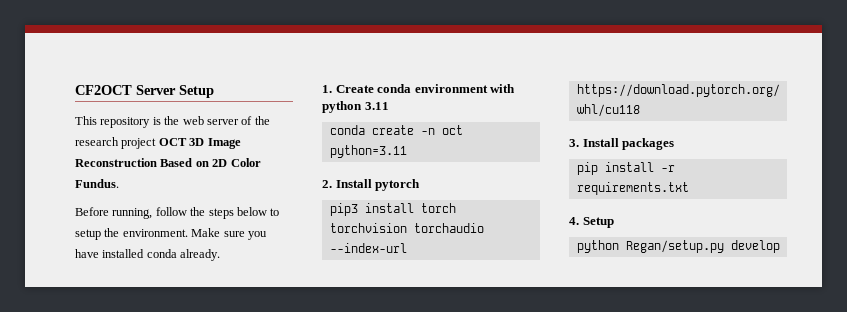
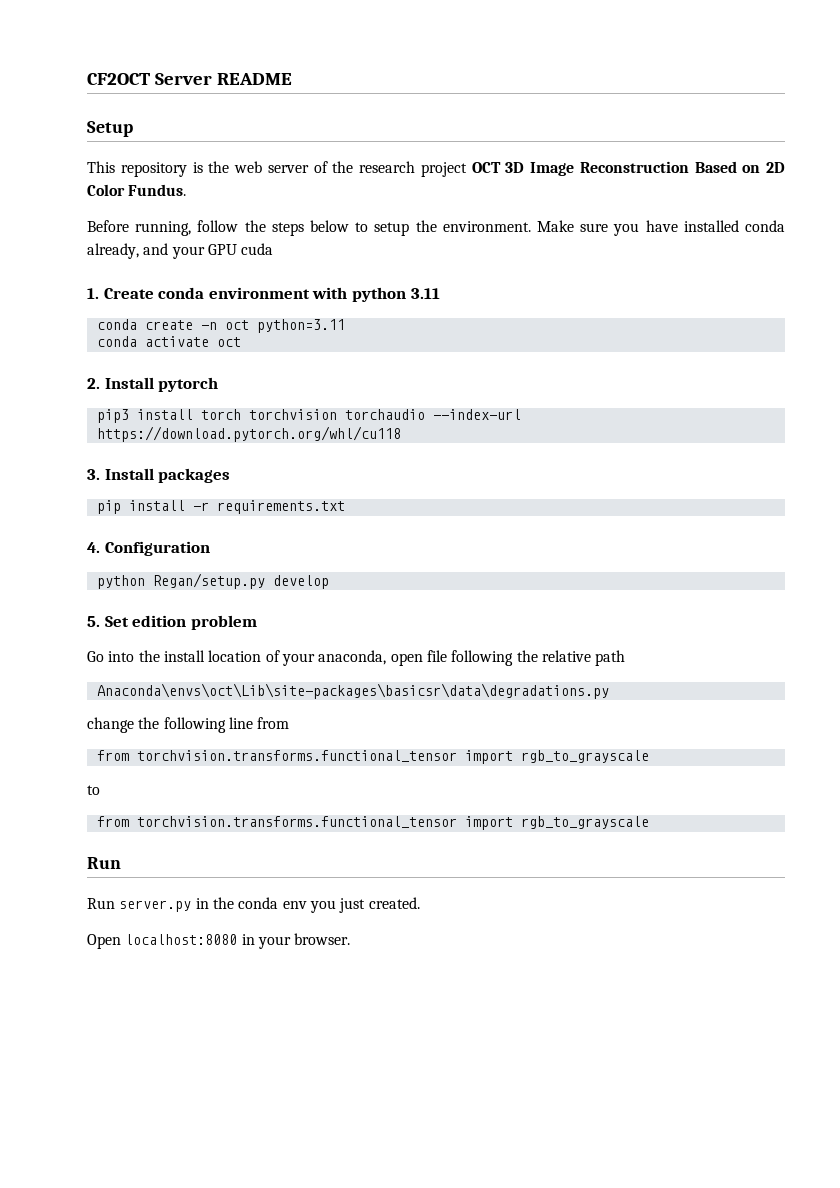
(176, 90) none -> [216,73,292,85] README //
[180,249,221,261] already. -> [87,243,274,259] already, and your GPU cuda
(407, 151) none -> [96,336,241,347] // conda activate oct
[582,217,614,228] Setup -> [104,541,210,556] Configuration
(780, 246) none -> [87,615,257,630] [87,650,626,666] [96,683,609,699] [87,717,290,733] [96,750,649,764] [87,785,100,795] [96,816,649,830] [87,857,121,869] [87,897,420,913] [87,933,351,949] // 5. Set edition problem // Go into the install location of your anaconda, open file following the relative path // Anaconda\envs\oct\Lib\site-packages\basicsr\data\degradations.py // change the following line from // from torchvision.transforms.functional_tensor import rgb_to_grayscale // to // from torchvision.transforms.functional_tensor import rgb_to_grayscale // Run // Run server.py in the conda env you just created. // Open localhost:8080 in your browser.

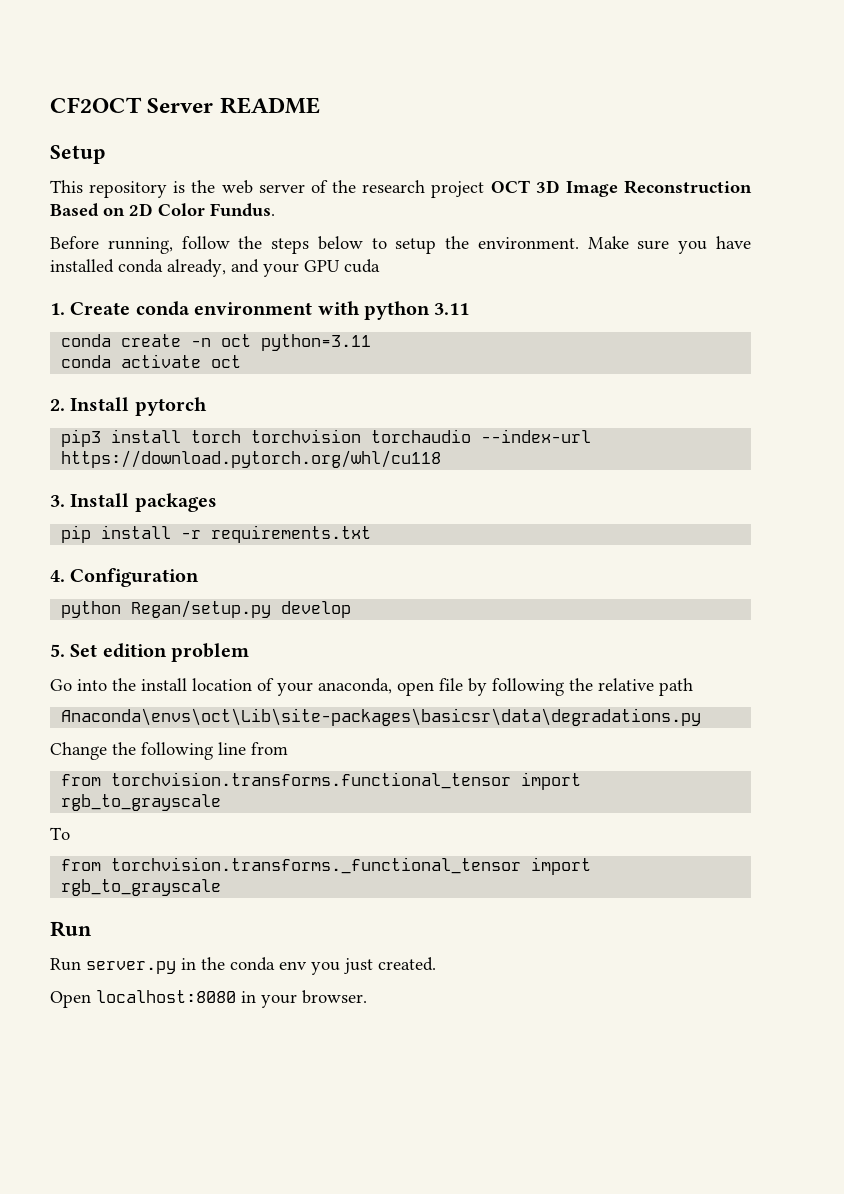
(447, 656) none -> [468,678,487,696] by
[87,717,134,733] change -> [50,742,107,760] Change
[87,785,100,795] [96,816,457,828] to // from torchvision.transforms.functional_tensor -> [50,827,70,840] [61,857,522,874] To // from torchvision.transforms._functional_tensor

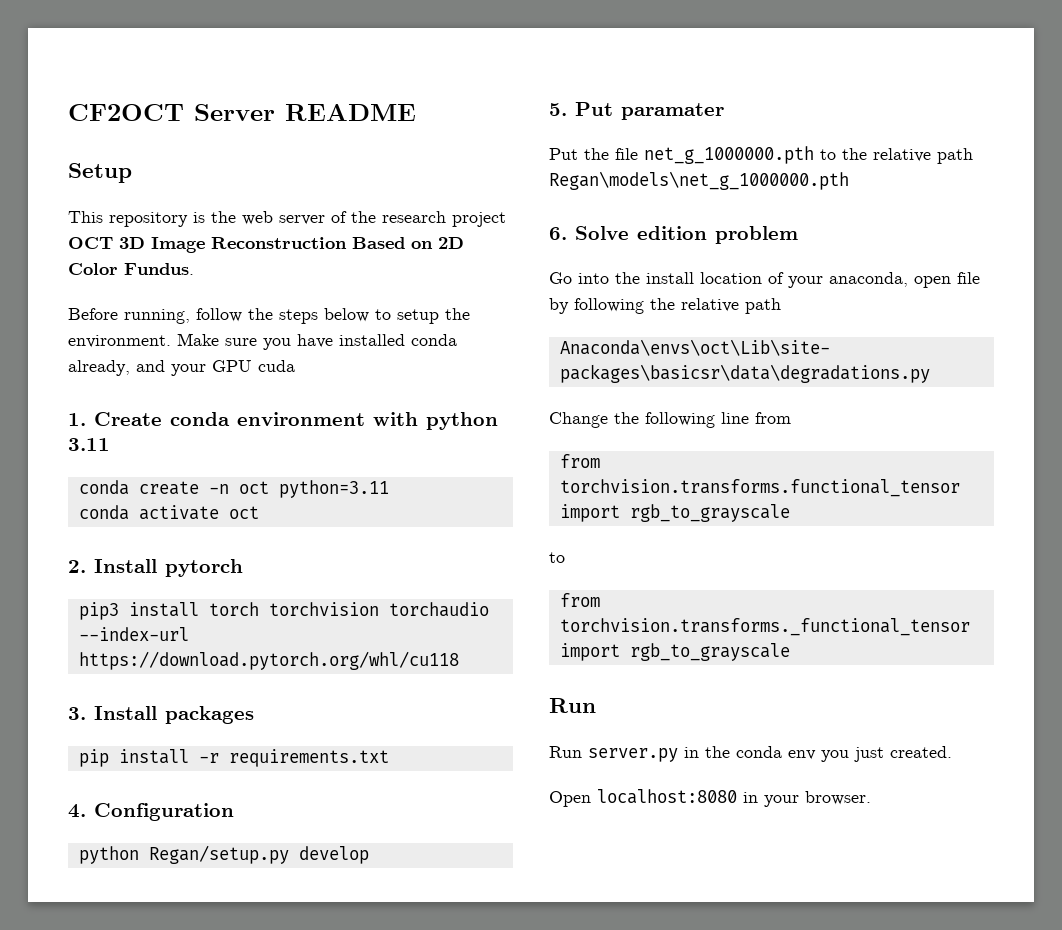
[70,644,98,657] Set -> [575,102,724,120] [549,146,973,164] [549,171,849,190] [549,226,629,240] Put paramater // Put the file net_g_1000000.pth to the relative path Regan\models\net_g_1000000.pth // 6. Solve
[50,827,70,840] To -> [549,552,565,563] to

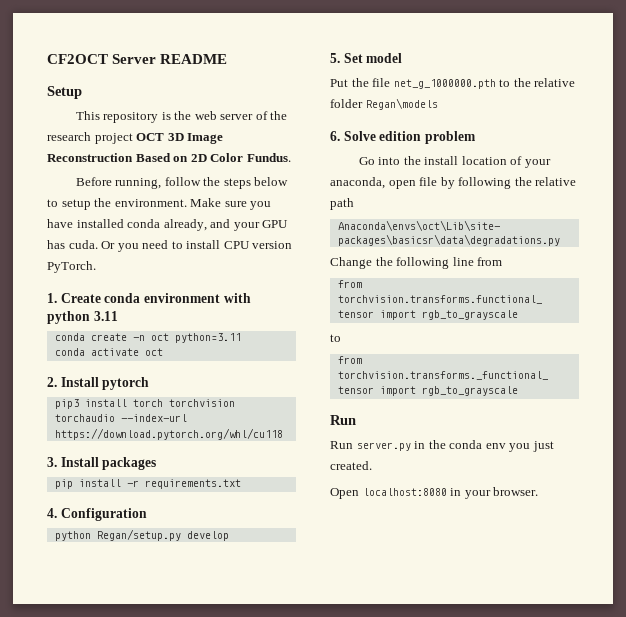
[258,360,295,372] cuda -> [47,240,293,252] [47,261,96,273] has cuda. Or you need to install CPU version PyTorch.
[575,102,724,120] Put paramater -> [343,53,403,63] Set model
[937,148,973,164] [549,171,849,190] path Regan\models\net_g_1000000.pth -> [330,98,438,110] folder Regan\models

